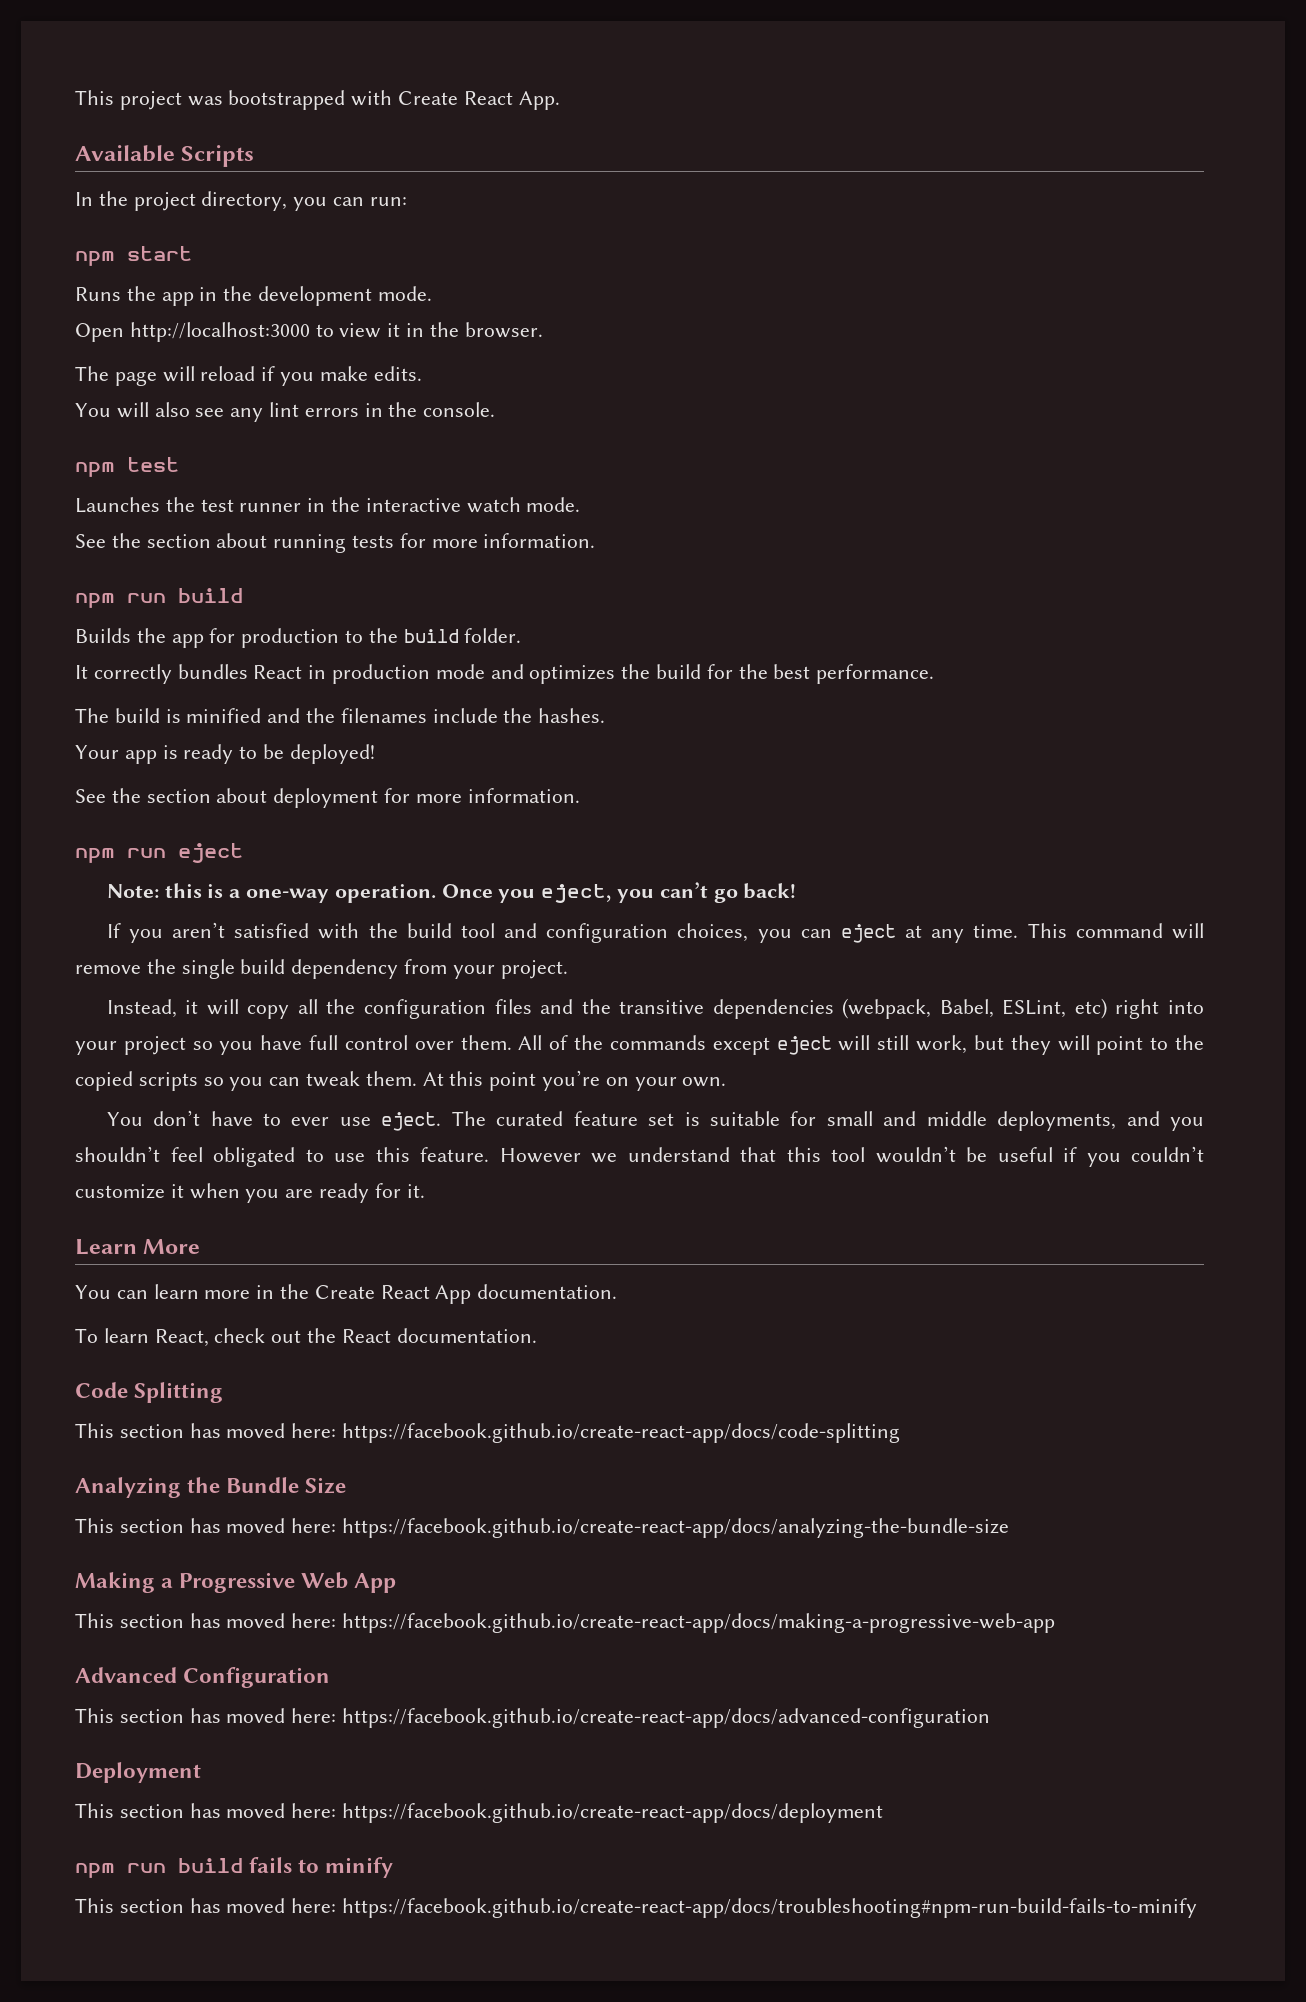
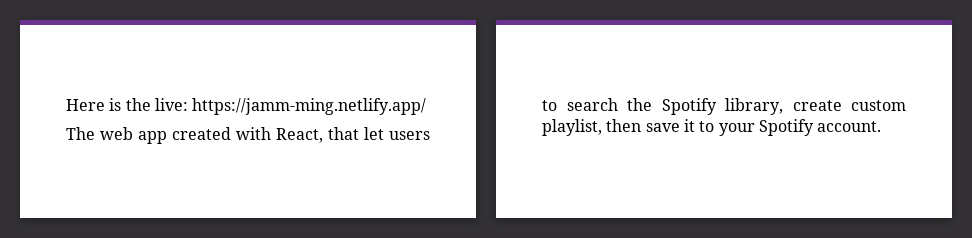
[75,90,560,110] [75,145,255,167] [75,191,407,211] [75,246,192,266] [75,286,432,306] [75,322,543,342] [75,366,422,386] [75,402,496,422] [75,457,179,477] [75,497,581,513] [75,533,596,553] [75,588,243,608] [75,628,522,648] [75,664,935,684] [75,708,606,723] [75,744,375,764] [75,788,580,808] [75,843,243,863] [106,882,797,903] [106,922,1204,943] [75,959,568,979] [106,998,1204,1019] [75,1035,1205,1055] [75,1070,727,1091] [106,1110,1204,1131] [75,1146,1204,1167] [75,1183,425,1203] [75,1239,201,1255] [75,1284,618,1304] [75,1328,537,1347] [75,1382,224,1403] [75,1423,901,1443] [75,1477,347,1498] [75,1518,1010,1538] [75,1572,397,1593] [75,1613,1056,1633] [75,1667,331,1688] [75,1708,991,1728] [75,1762,201,1783] [75,1803,884,1823] [75,1857,394,1878] [75,1898,1198,1918] This project was bootstrapped with Create React App. // Available Scripts // In the project directory, you can run: // npm start // Runs the app in the development mode. // Open http://localhost:3000 to view it in the browser. // The page will reload if you make edits. // You will also see any lint errors in the console. // npm test // Launches the test runner in the interactive watch mode. // See the section about running tests for more information. // npm run build // Builds the app for production to the build folder. // It correctly bundles React in production mode and optimizes the build for the best performance. // The build is minified and the filenames include the hashes. // Your app is ready to be deployed! // See the section about deployment for more information. // npm run eject // Note: this is a one-way operation. Once you eject, you can’t go back! // If you aren’t satisfied with the build tool and configuration choices, you can eject at any time. This command will remove the single build dependency from your project. // Instead, it will copy all the configuration files and the transitive dependencies (webpack, Babel, ESLint, etc) right into your project so you have full control over them. All of the commands except eject will still work, but they will point to the copied scripts so you can tweak them. At this point you’re on your own. // You don’t have to ever use eject. The curated feature set is suitable for small and middle deployments, and you shouldn’t feel obligated to use this feature. However we understand that this tool wouldn’t be useful if you couldn’t customize it when you are ready for it. // Learn More // You can learn more in the Create React App documentation. // To learn React, check out the React documentation. // Code Splitting // This section has moved here: https://facebook.github.io/create-react-app/docs/code-splitting // Analyzing the Bundle Size // This section has moved here: https://facebook.github.io/create-react-app/docs/analyzing-the-bundle-size // Making a Progressive Web App // This section has moved here: https://facebook.github.io/create-react-app/docs/making-a-progressive-web-app // Advanced Configuration // This section has moved here: https://facebook.github.io/create-react-app/docs/advanced-configuration // Deployment // This section has moved here: https://facebook.github.io/create-react-app/docs/deployment // npm run build fails to minify // This section has moved here: https://facebook.github.io/create-react-app/docs/troubleshooting#npm-run-build-fails-to-minify -> [66,98,427,115] [66,127,430,144] [542,98,906,115] [542,119,882,136] Here is the live: https://jamm-ming.netlify.app/ // The web app created with React, that let users to search the Spotify library, create custom playlist, then save it to your Spotify account.

